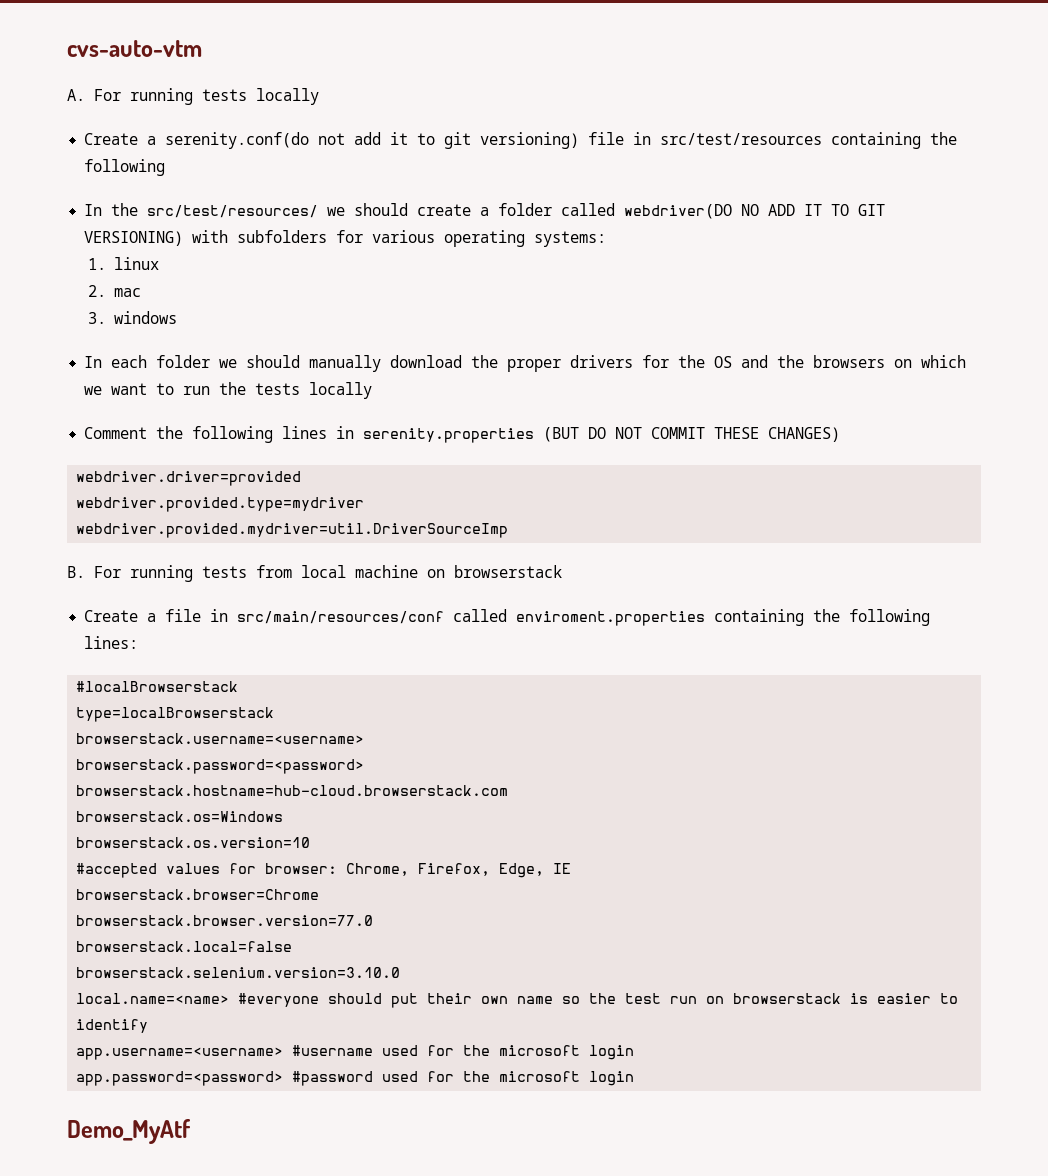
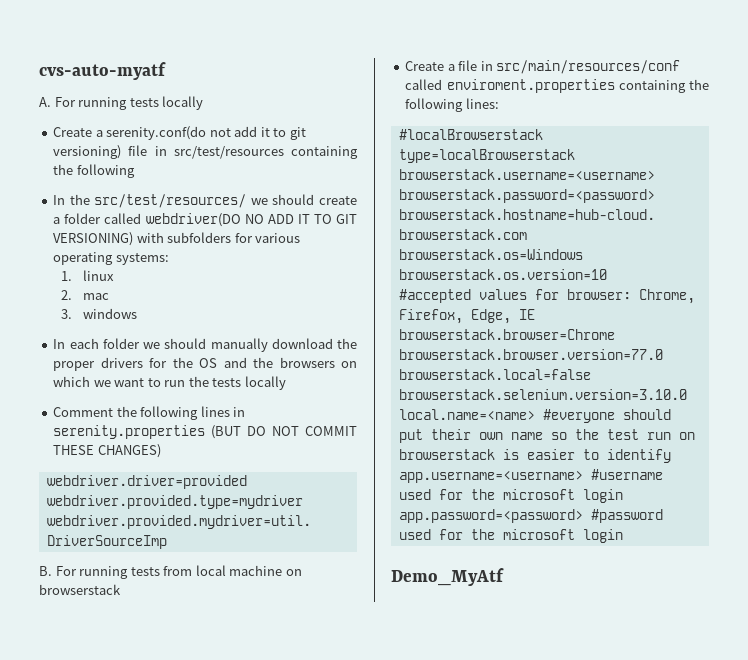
[67,40,202,57] cvs-auto-vtm -> [39,62,166,80] cvs-auto-myatf

